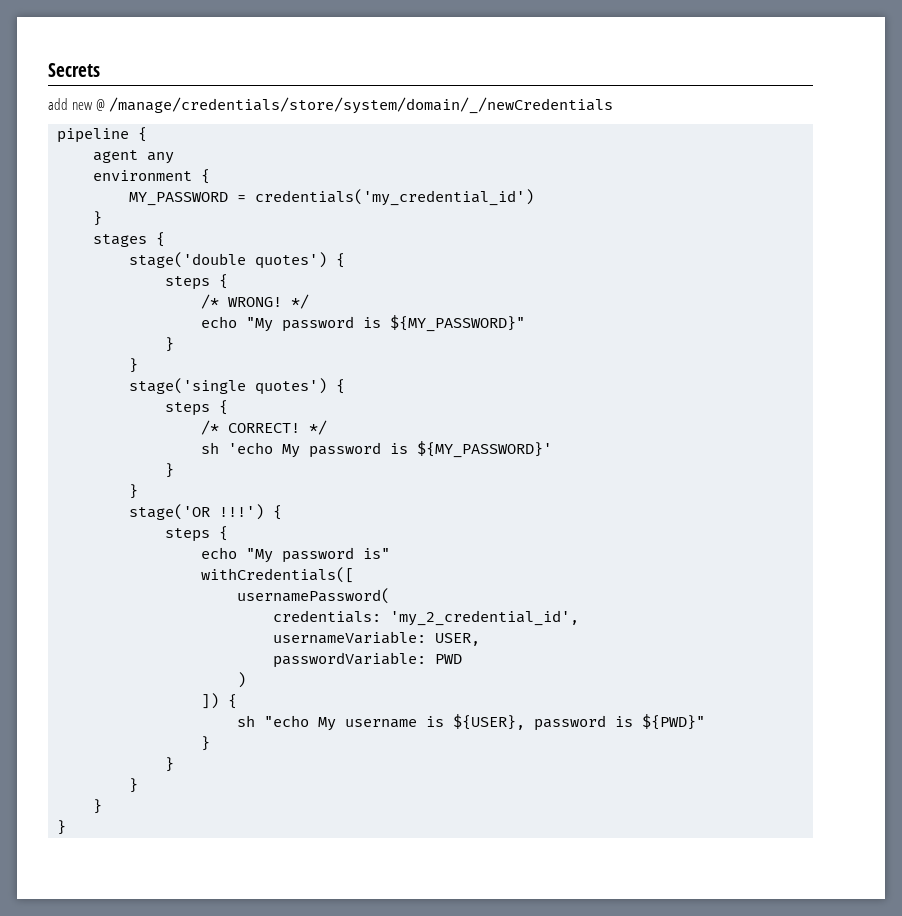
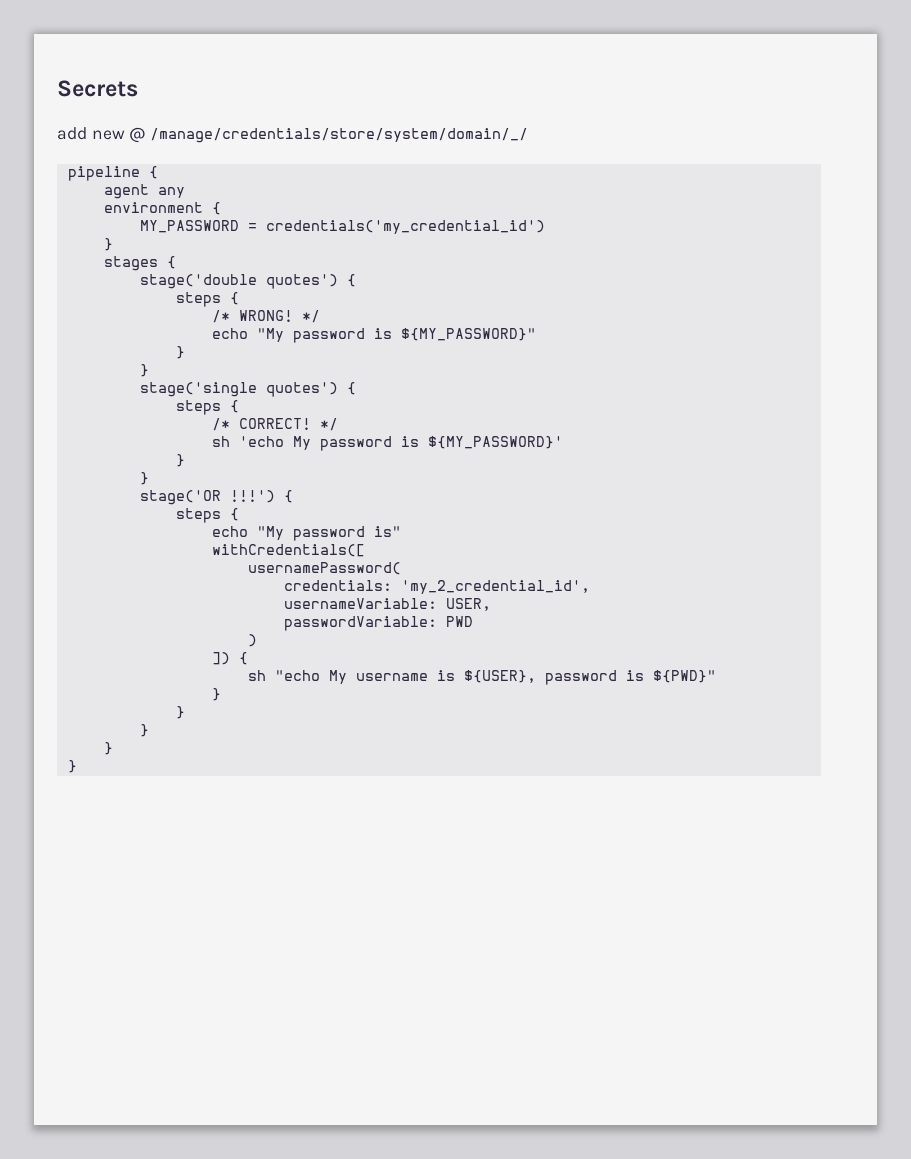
[109,97,614,114] /manage/credentials/store/system/domain/_/newCredentials -> [150,128,529,143] /manage/credentials/store/system/domain/_/

